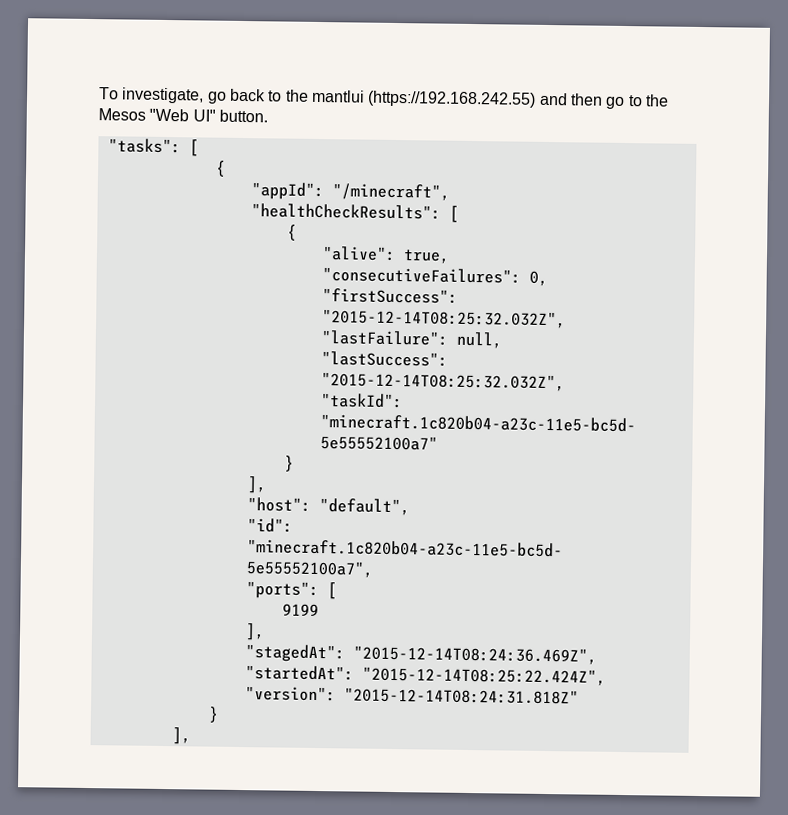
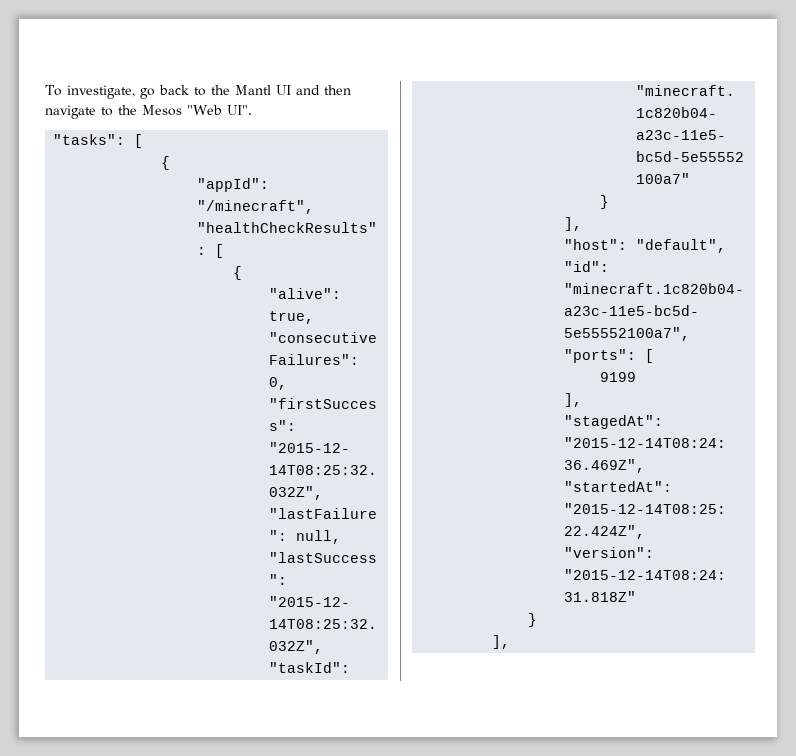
[310,89,537,108] mantlui (https://192.168.242.55) -> [234,85,291,95] Mantl UI
[605,96,626,109] go -> [45,105,96,119] navigate
[192,109,268,123] UI" button. -> [227,105,252,115] UI".

